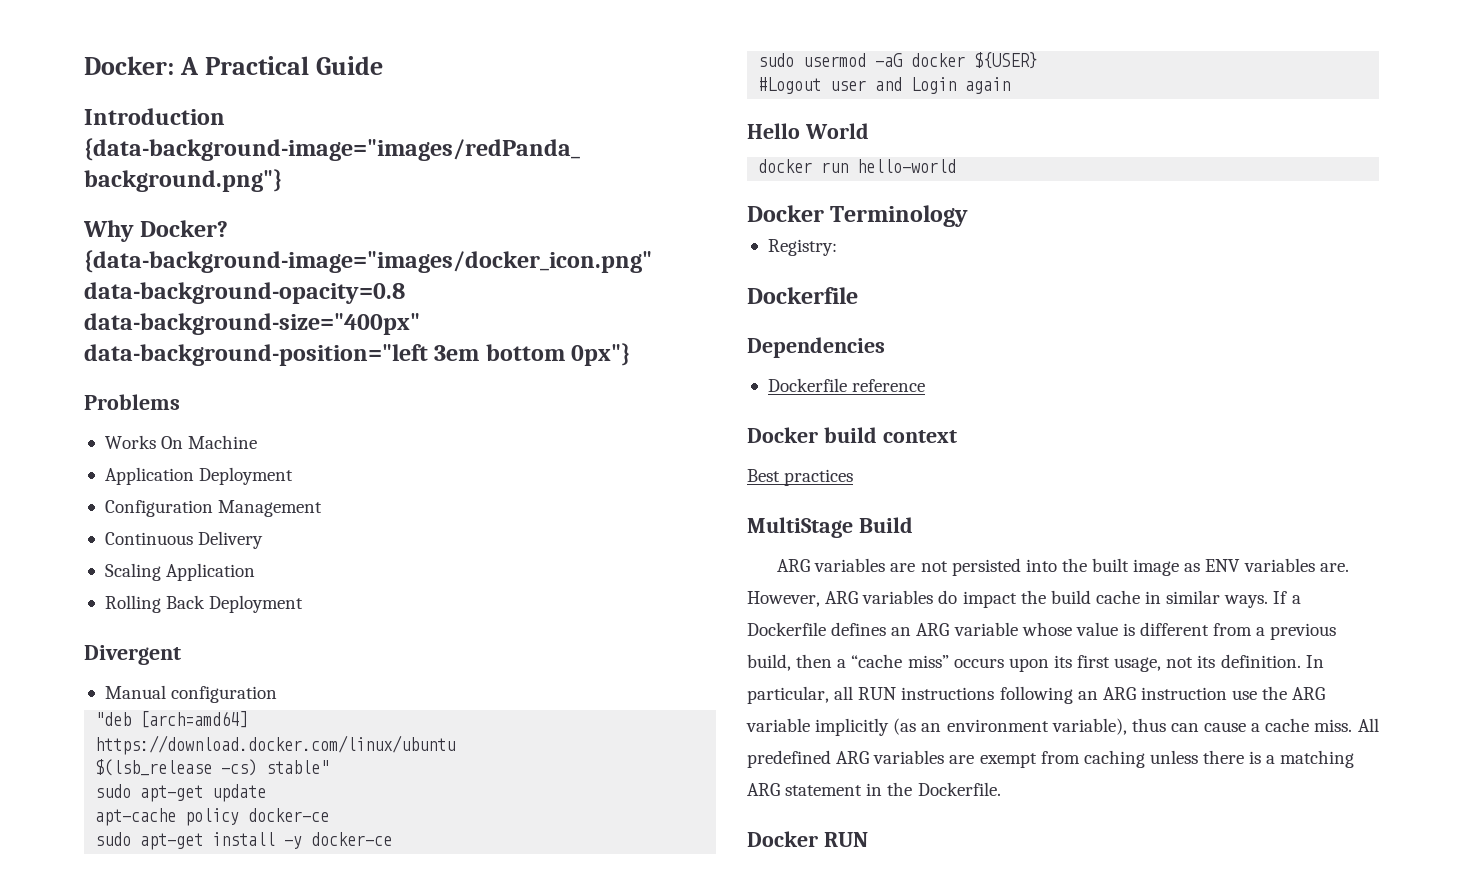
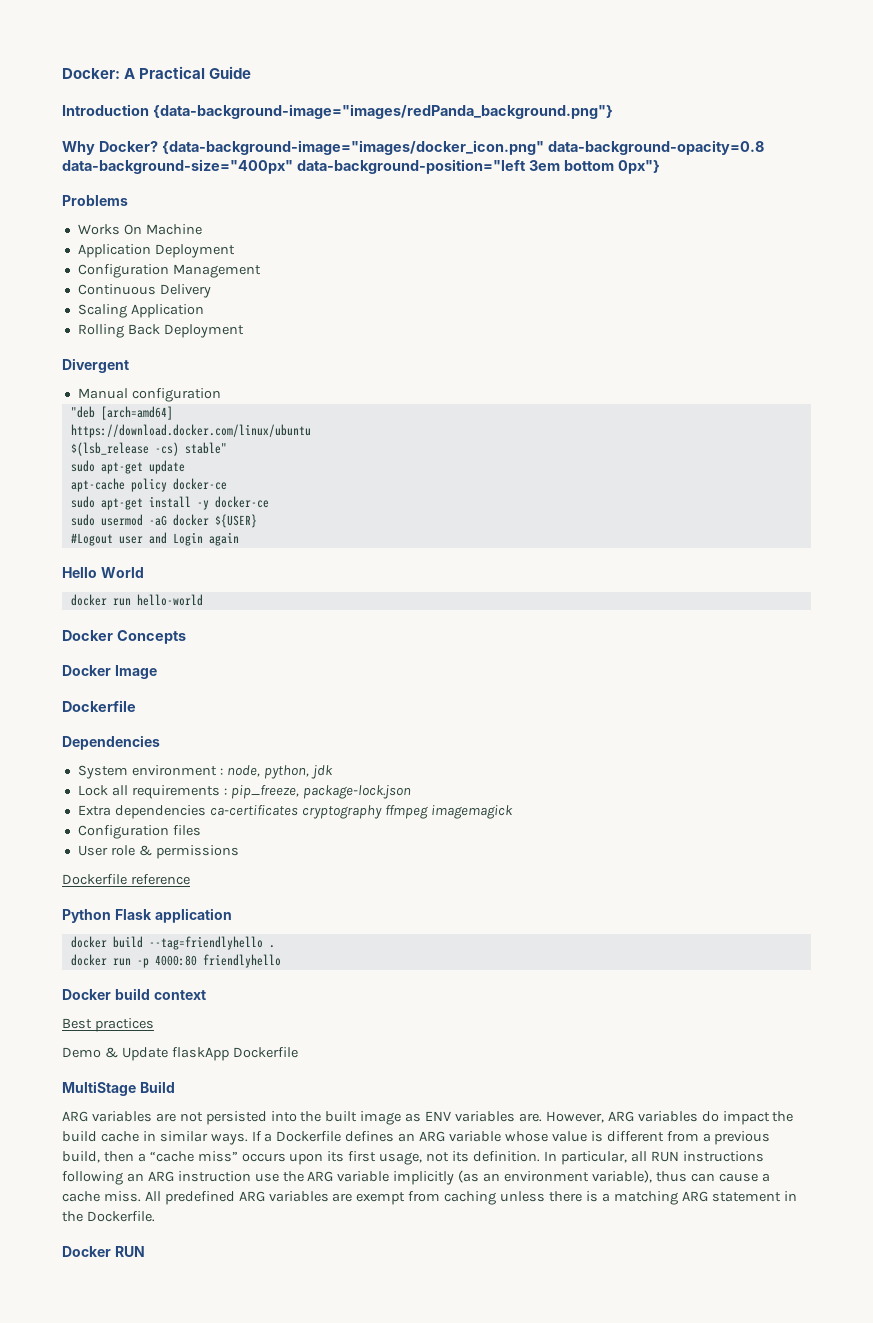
[830,205,969,227] [767,239,837,256] Terminology // Registry: -> [116,630,186,644] [62,665,157,679] Concepts // Docker Image
[767,378,926,392] Dockerfile reference -> [77,765,333,779] [77,785,411,799] [77,805,513,819] [77,825,201,839] [77,845,239,859] [62,874,190,885] [62,908,232,923] [70,936,275,950] [70,954,281,968] System environment : node, python, jdk // Lock all requirements : pip_freeze, package-lock.json // Extra dependencies ca-certificates cryptography ffmpeg imagemagick // Configuration files // User role & permissions // Dockerfile reference // Python Flask application // docker build --tag=friendlyhello . // docker run -p 4000:80 friendlyhello
(854, 477) none -> [62,1047,298,1061] // Demo & Update flaskApp Dockerfile

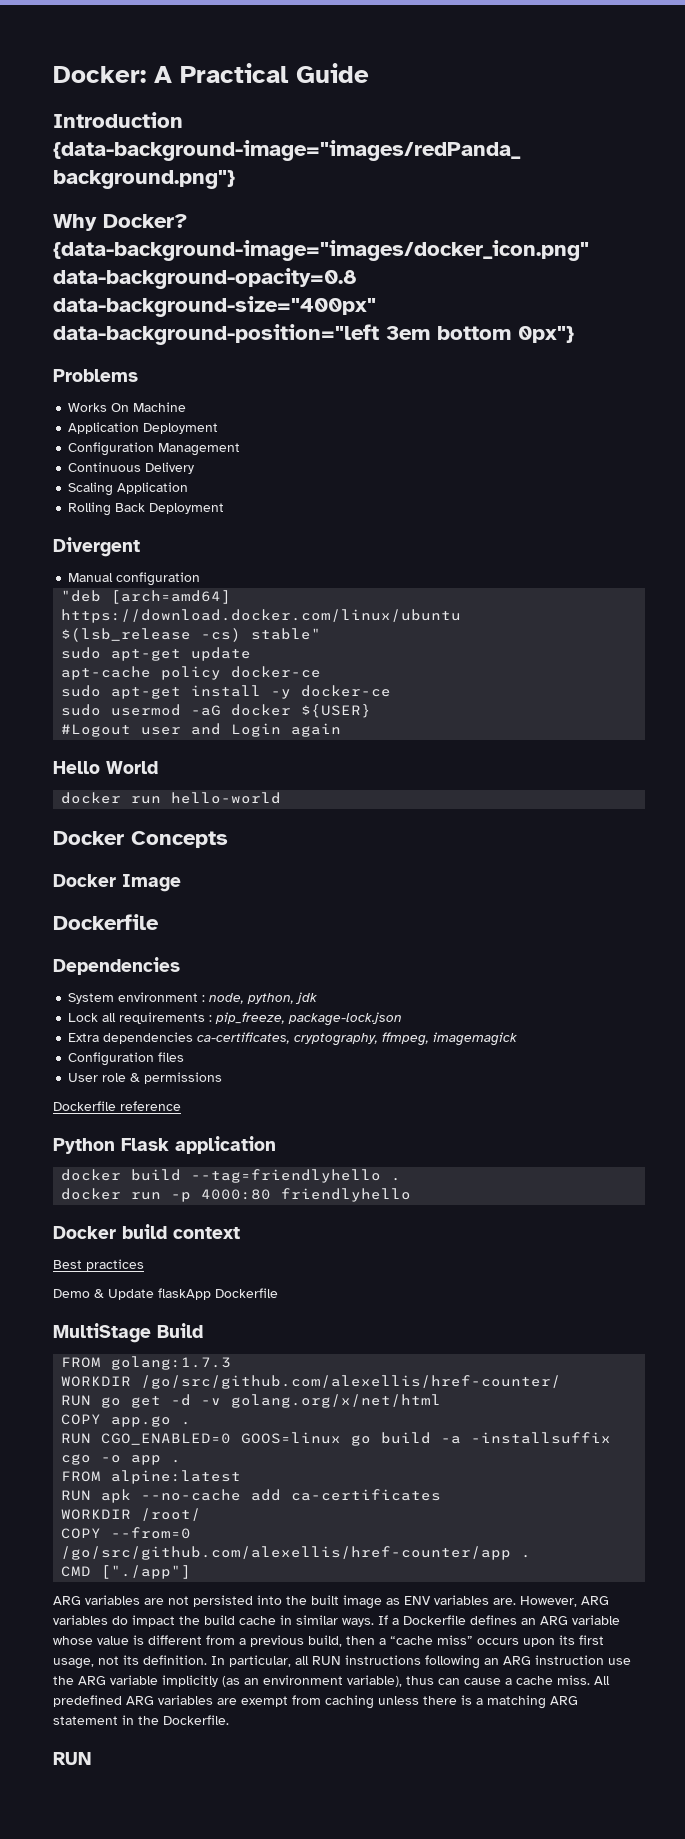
[209,805,428,819] ca-certificates cryptography ffmpeg -> [197,1032,430,1046] ca-certificates, cryptography, ffmpeg,
(175, 1087) none -> [61,1356,232,1370] [61,1375,562,1389] [61,1394,442,1408] [61,1414,192,1427] [61,1432,612,1446] [61,1454,182,1465] [61,1470,242,1484] [61,1489,442,1503] [61,1508,202,1521] [61,1527,192,1539] [61,1546,532,1560] [61,1565,192,1579] // FROM golang:1.7.3 // WORKDIR /go/src/github.com/alexellis/href-counter/ // RUN go get -d -v golang.org/x/net/html // COPY app.go . // RUN CGO_ENABLED=0 GOOS=linux go build -a -installsuffix cgo -o app . // FROM alpine:latest // RUN apk --no-cache add ca-certificates // WORKDIR /root/ // COPY --from=0 /go/src/github.com/alexellis/href-counter/app . // CMD ["./app"]
[62,1246,111,1257] Docker -> (229, 1720) none

